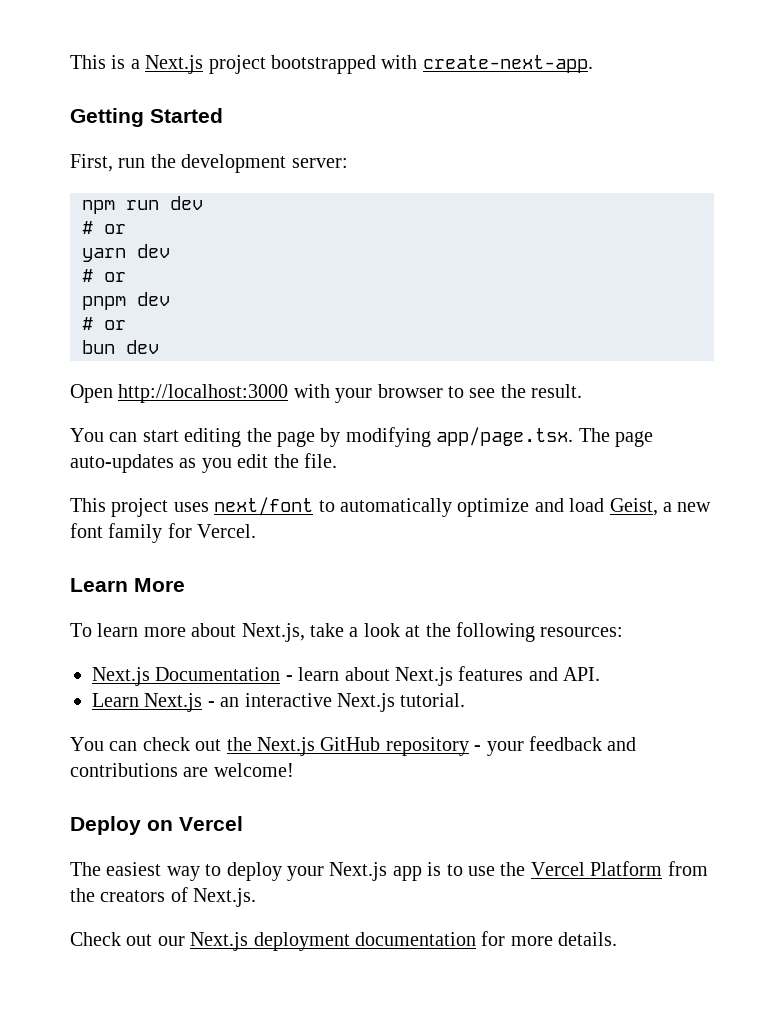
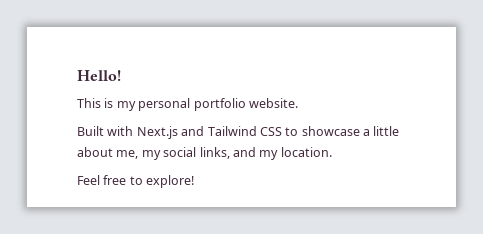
(70, 62) none -> [77,70,121,81] Hello! //
[130,55,593,74] [70,108,223,127] [70,154,348,173] [82,196,203,214] [82,221,126,234] [82,244,170,262] [82,269,126,282] [82,292,170,310] [82,317,126,330] [82,340,159,354] [70,384,583,403] [70,427,653,447] [70,453,337,473] [70,497,712,517] [70,523,257,543] [70,578,185,592] [70,622,624,642] [92,666,601,686] [92,693,466,712] [70,736,637,756] [70,763,294,777] [70,816,243,835] [70,861,708,881] [70,887,257,907] [70,931,618,951] a Next.js project bootstrapped with create-next-app. // Getting Started // First, run the development server: // npm run dev // # or // yarn dev // # or // pnpm dev // # or // bun dev // Open http://localhost:3000 with your browser to see the result. // You can start editing the page by modifying app/page.tsx. The page auto-updates as you edit the file. // This project uses next/font to automatically optimize and load Geist, a new font family for Vercel. // Learn More // To learn more about Next.js, take a look at the following resources: // Next.js Documentation - learn about Next.js features and API. // Learn Next.js - an interactive Next.js tutorial. // You can check out the Next.js GitHub repository - your feedback and contributions are welcome! // Deploy on Vercel // The easiest way to deploy your Next.js app is to use the Vercel Platform from the creators of Next.js. // Check out our Next.js deployment documentation for more details. -> [116,98,298,111] [77,126,400,139] [77,147,332,160] [77,175,195,188] my personal portfolio website. // Built with Next.js and Tailwind CSS to showcase a little about me, my social links, and my location. // Feel free to explore!

